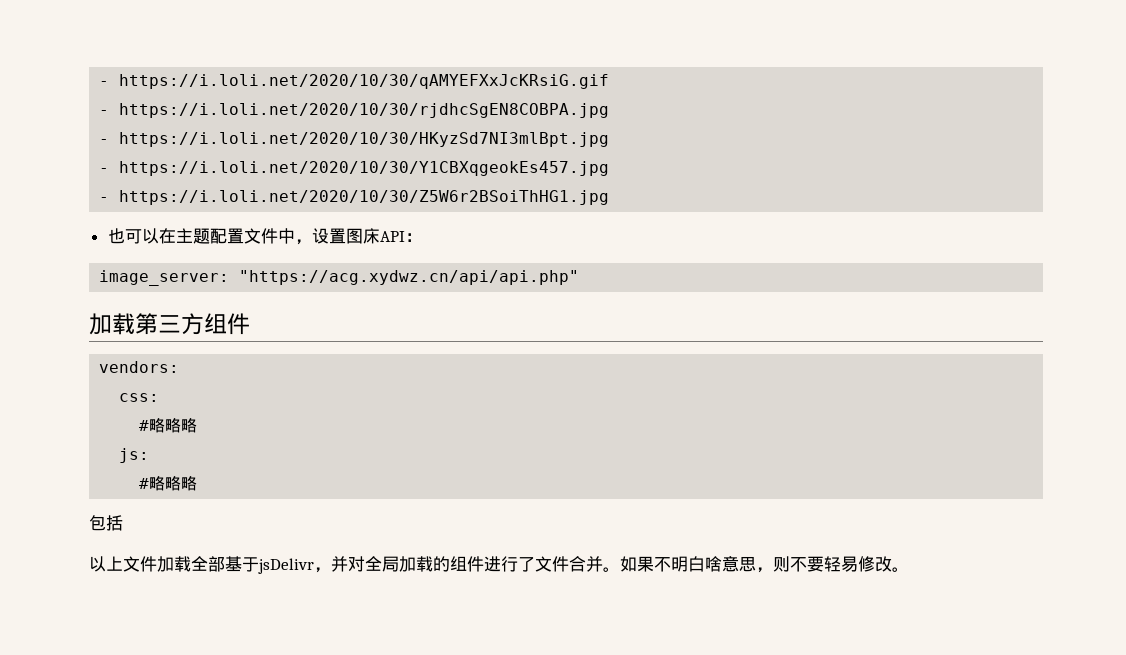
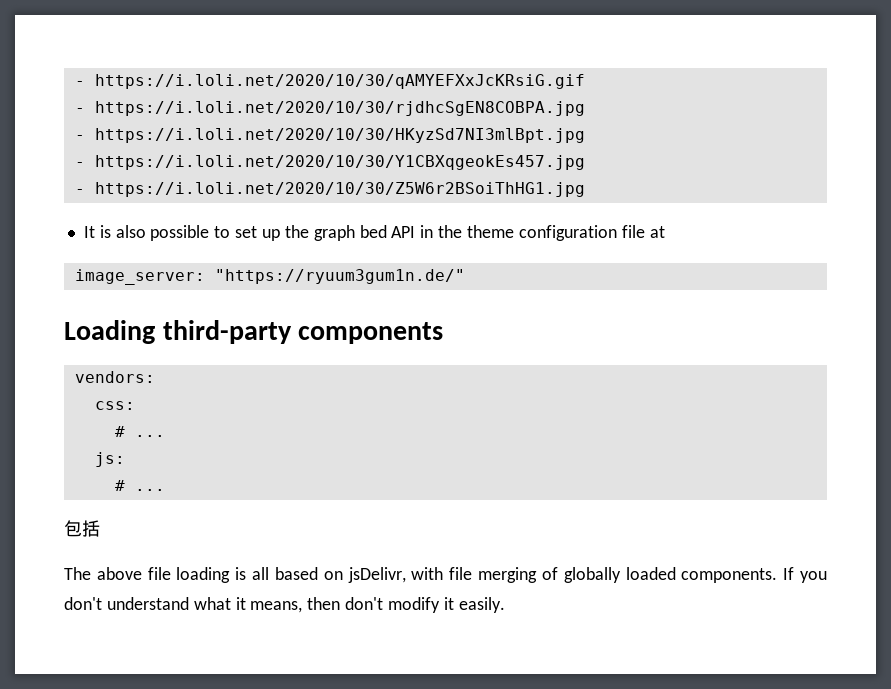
[107,228,422,245] [99,270,580,286] [89,313,250,335] 也可以在主题配置文件中，设置图床API： // image_server: "https://acg.xydwz.cn/api/api.php" // 加载第三方组件 -> [83,225,665,241] [74,269,465,285] [64,320,444,344] It is also possible to set up the graph bed API in the theme configuration file at // image_server: "https://ryuum3gum1n.de/" // Loading third-party components
[149,418,198,433] 略略略 -> [134,435,165,437] ...
[149,476,198,491] 略略略 -> [134,489,165,491] ...
[89,556,909,574] 以上文件加载全部基于jsDelivr，并对全局加载的组件进行了文件合并。如果不明白啥意思，则不要轻易修改。 -> [64,567,828,583] [64,597,505,613] The above file loading is all based on jsDelivr, with file merging of globally loaded components. If you don't understand what it means, then don't modify it easily.

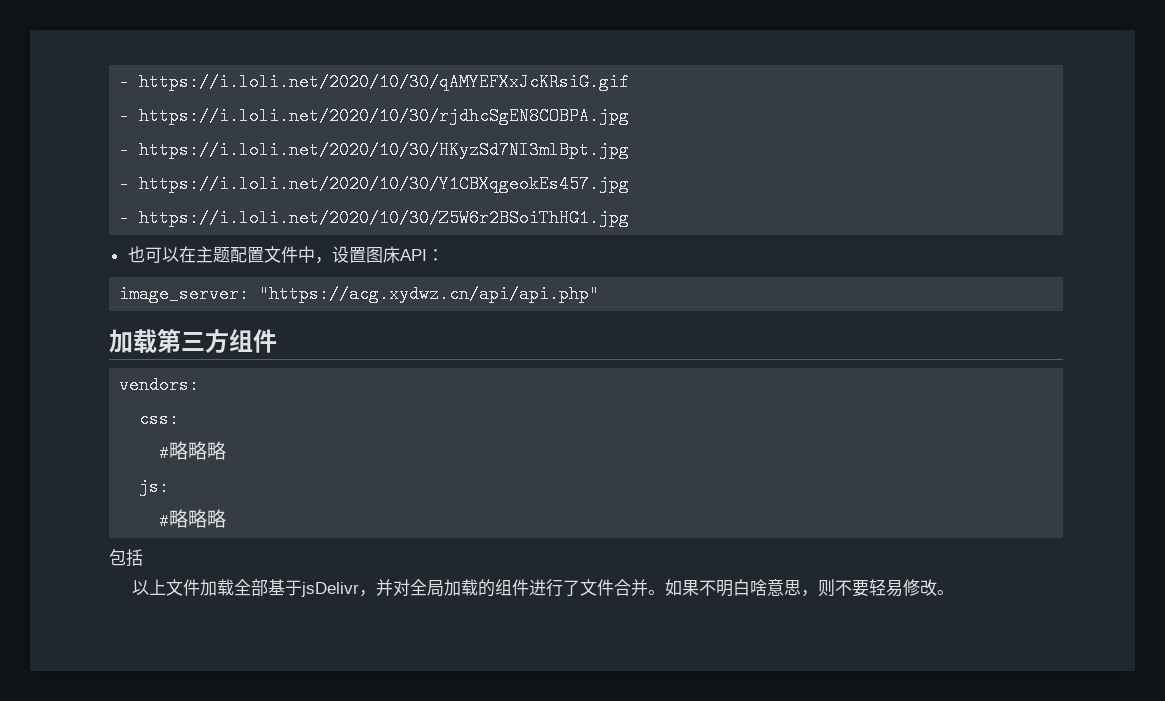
[83,225,665,241] [74,269,465,285] [64,320,444,344] It is also possible to set up the graph bed API in the theme configuration file at // image_server: "https://ryuum3gum1n.de/" // Loading third-party components -> [127,246,444,264] [119,285,600,303] [109,329,277,354] 也可以在主题配置文件中，设置图床API： // image_server: "https://acg.xydwz.cn/api/api.php" // 加载第三方组件
[134,435,165,437] ... -> [169,441,227,460] 略略略
[134,489,165,491] ... -> [169,509,227,528] 略略略
[64,567,828,583] [64,597,505,613] The above file loading is all based on jsDelivr, with file merging of globally loaded components. If you don't understand what it means, then don't modify it easily. -> [131,579,954,597] 以上文件加载全部基于jsDelivr，并对全局加载的组件进行了文件合并。如果不明白啥意思，则不要轻易修改。

